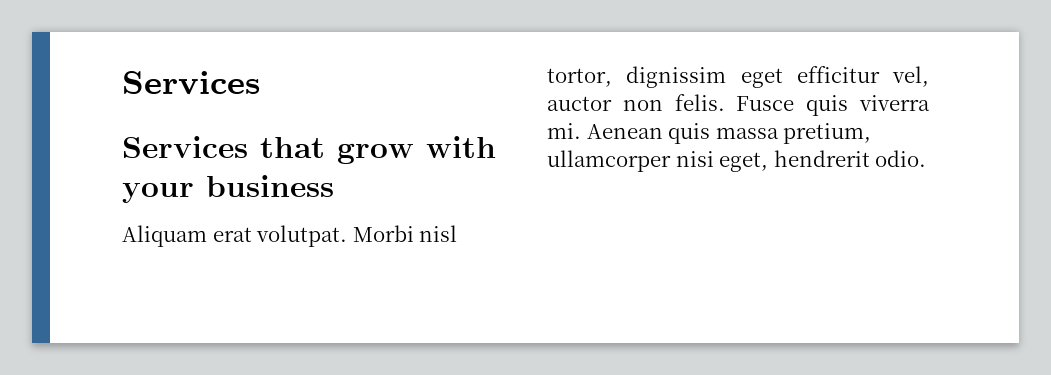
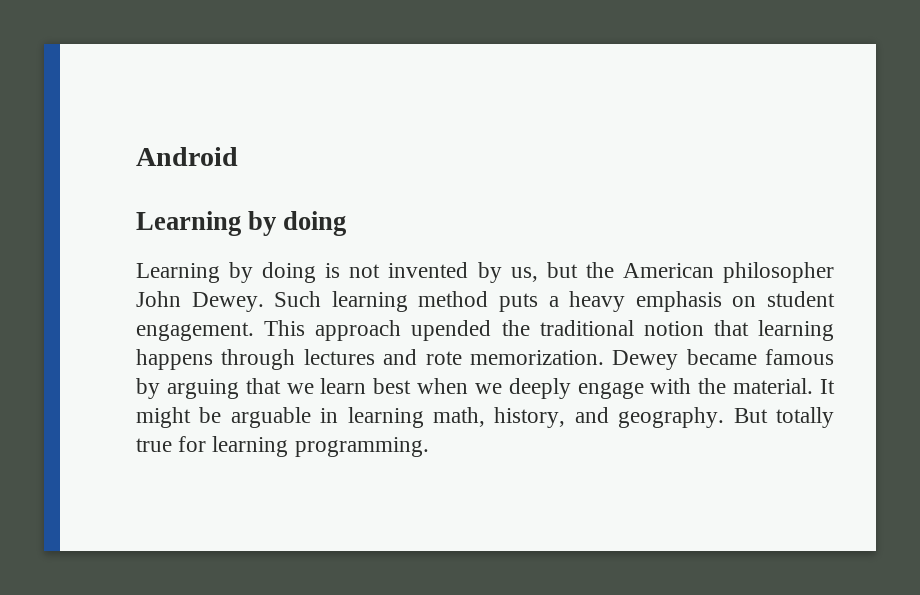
[122,71,260,95] [122,136,496,164] [122,175,334,203] [122,225,458,247] [547,66,929,88] [547,94,930,116] [547,123,872,144] [547,150,927,172] Services // Services that grow with your business // Aliquam erat volutpat. Morbi nisl tortor, dignissim eget efficitur vel, auctor non felis. Fusce quis viverra mi. Aenean quis massa pretium, ullamcorper nisi eget, hendrerit odio. -> [136,147,238,166] [136,211,347,236] [136,262,834,283] [136,291,836,312] [136,320,834,341] [136,349,834,370] [136,378,835,399] [136,407,834,428] [136,436,429,457] Android // Learning by doing // Learning by doing is not invented by us, but the American philosopher John Dewey. Such learning method puts a heavy emphasis on student engagement. This approach upended the traditional notion that learning happens through lectures and rote memorization. Dewey became famous by arguing that we learn best when we deeply engage with the material. It might be arguable in learning math, history, and geography. But totally true for learning programming.

